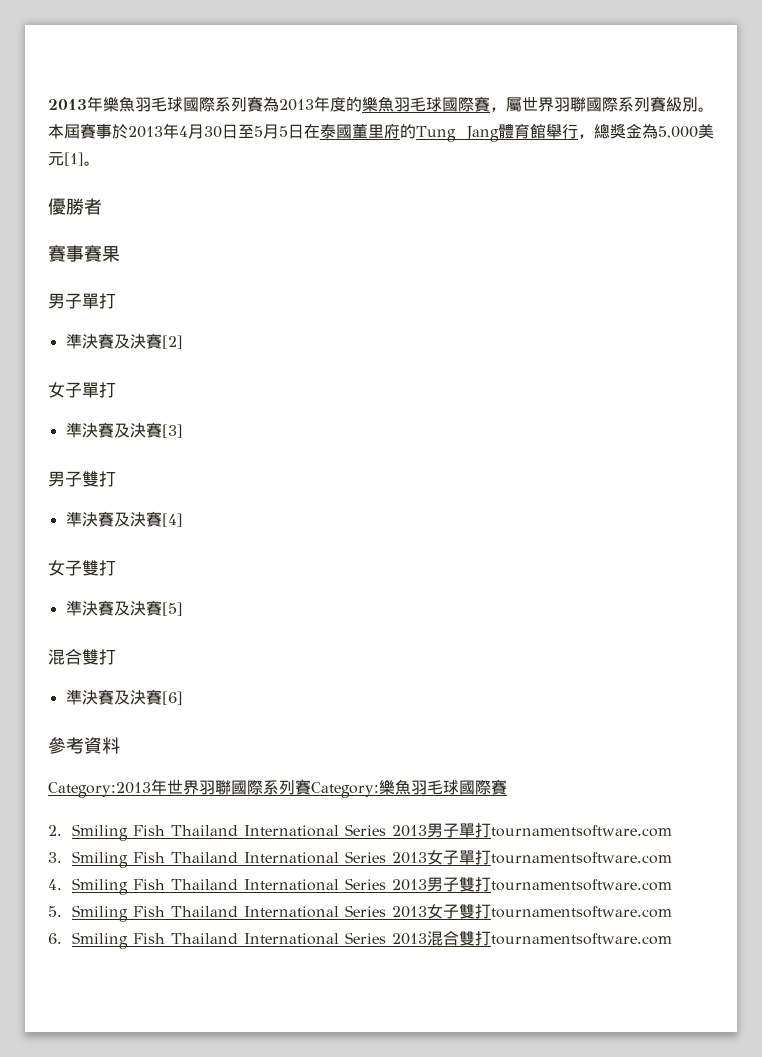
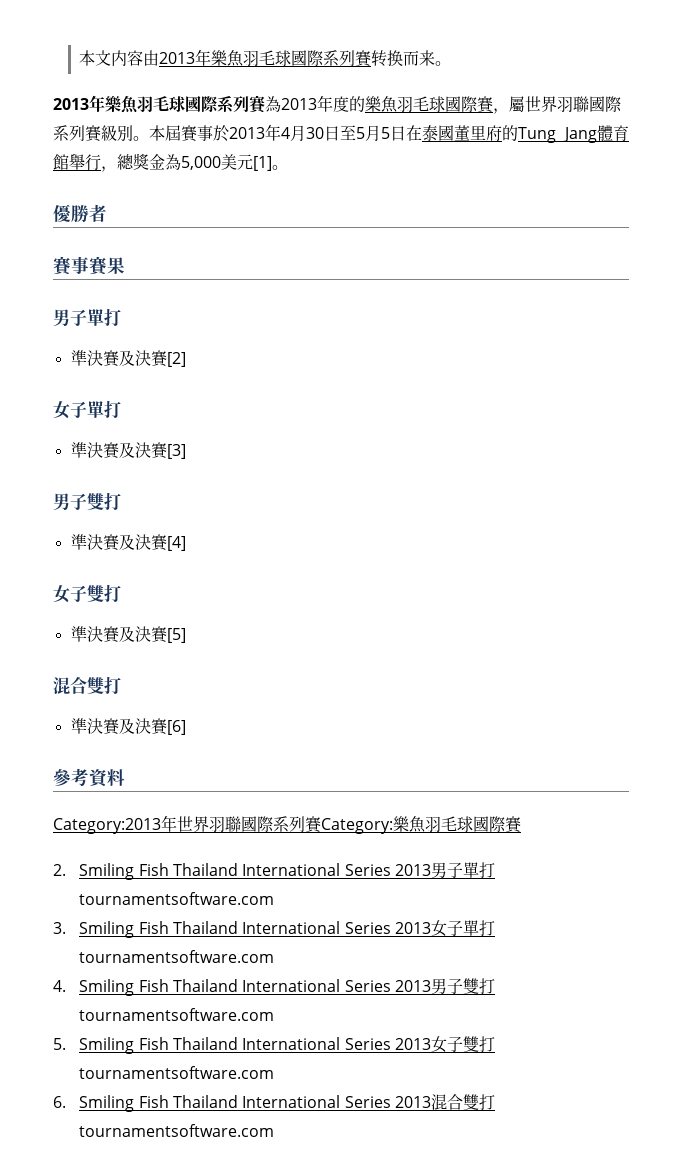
(48, 104) none -> [79,49,452,67] 本文内容由2013年樂魚羽毛球國際系列賽转换而来。 //

